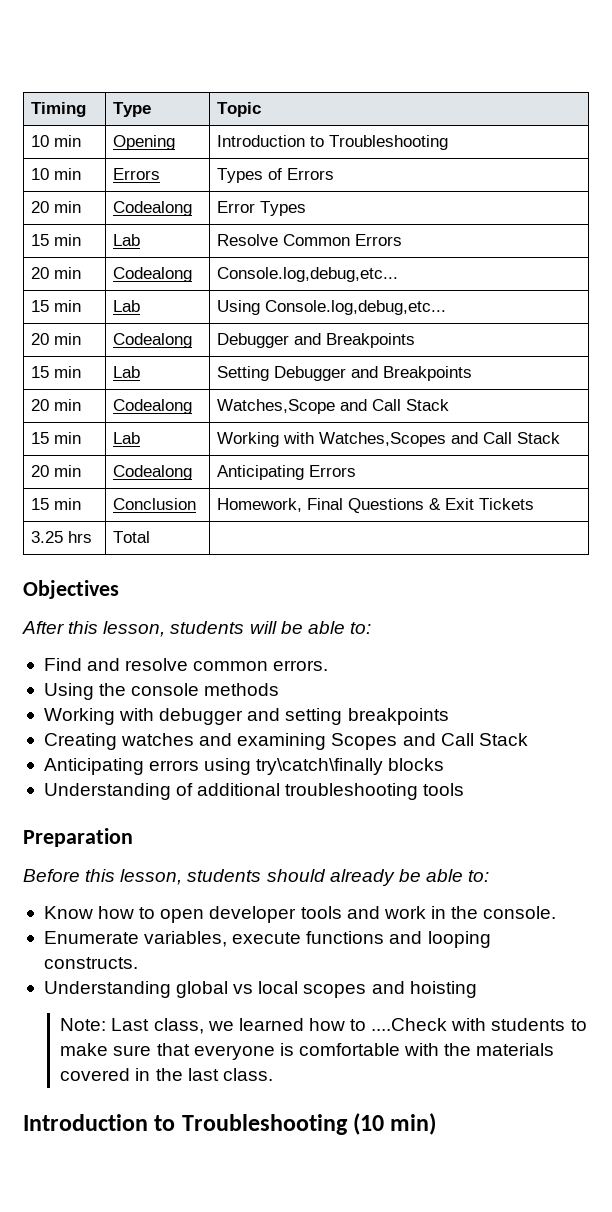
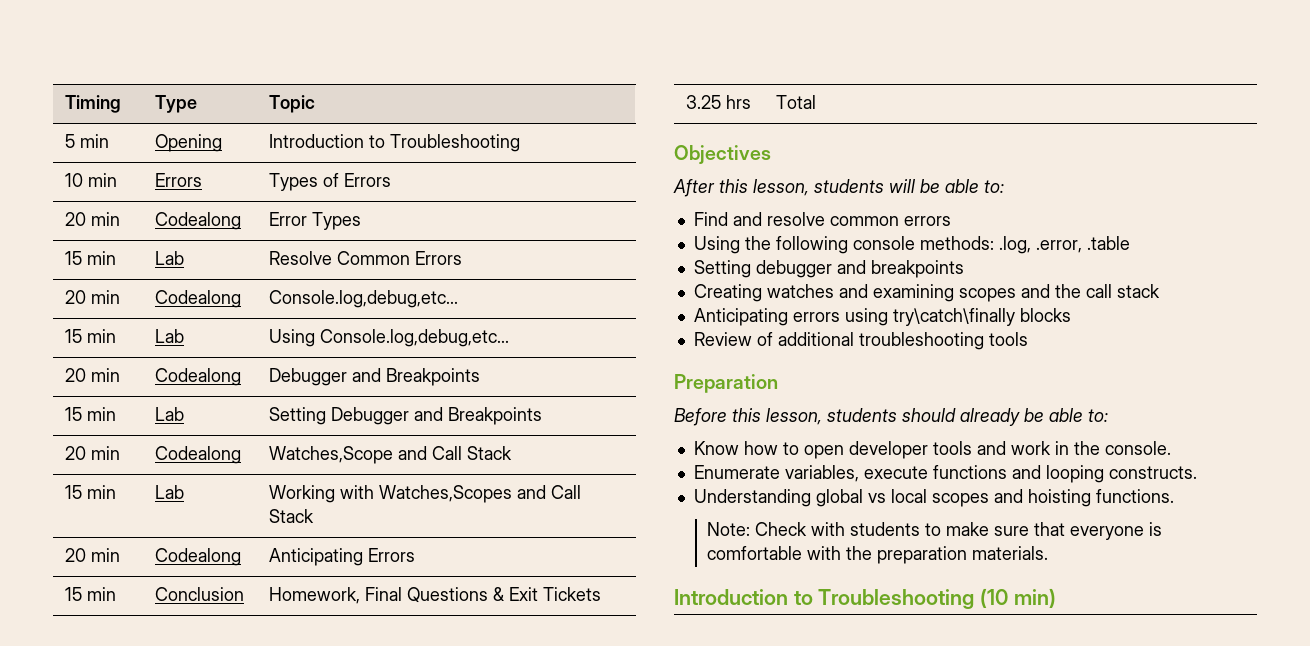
[31,135,50,147] 10 -> [65,134,76,148] 5
[273,660,329,671] errors. -> [903,216,951,226] errors
[131,683,280,696] [43,708,155,725] console methods // Working with -> [775,236,1130,254] [693,260,751,278] following console methods: .log, .error, .table // Setting
[285,708,343,725] setting -> (866, 267) none
[331,733,528,750] Scopes and Call Stack -> [958,284,1160,302] scopes and the call stack
[43,783,171,800] Understanding -> [693,332,752,346] Review
(477, 989) none -> [1095,489,1174,503] functions.
[111,1018,448,1034] Last class, we learned how to ....Check -> [755,522,808,536] Check
[476,1043,555,1056] [60,1068,273,1081] materials covered in the last class. -> [877,546,1049,564] preparation materials.

